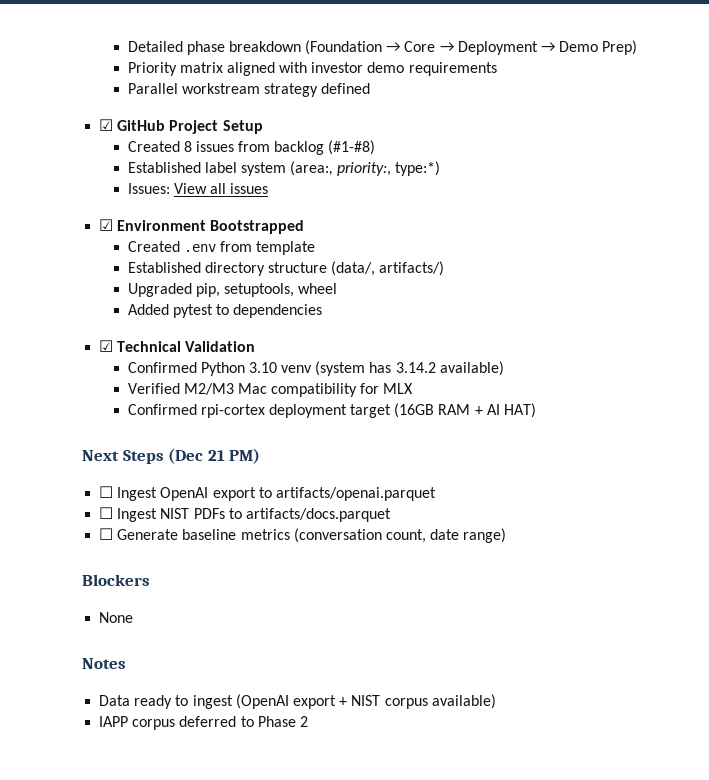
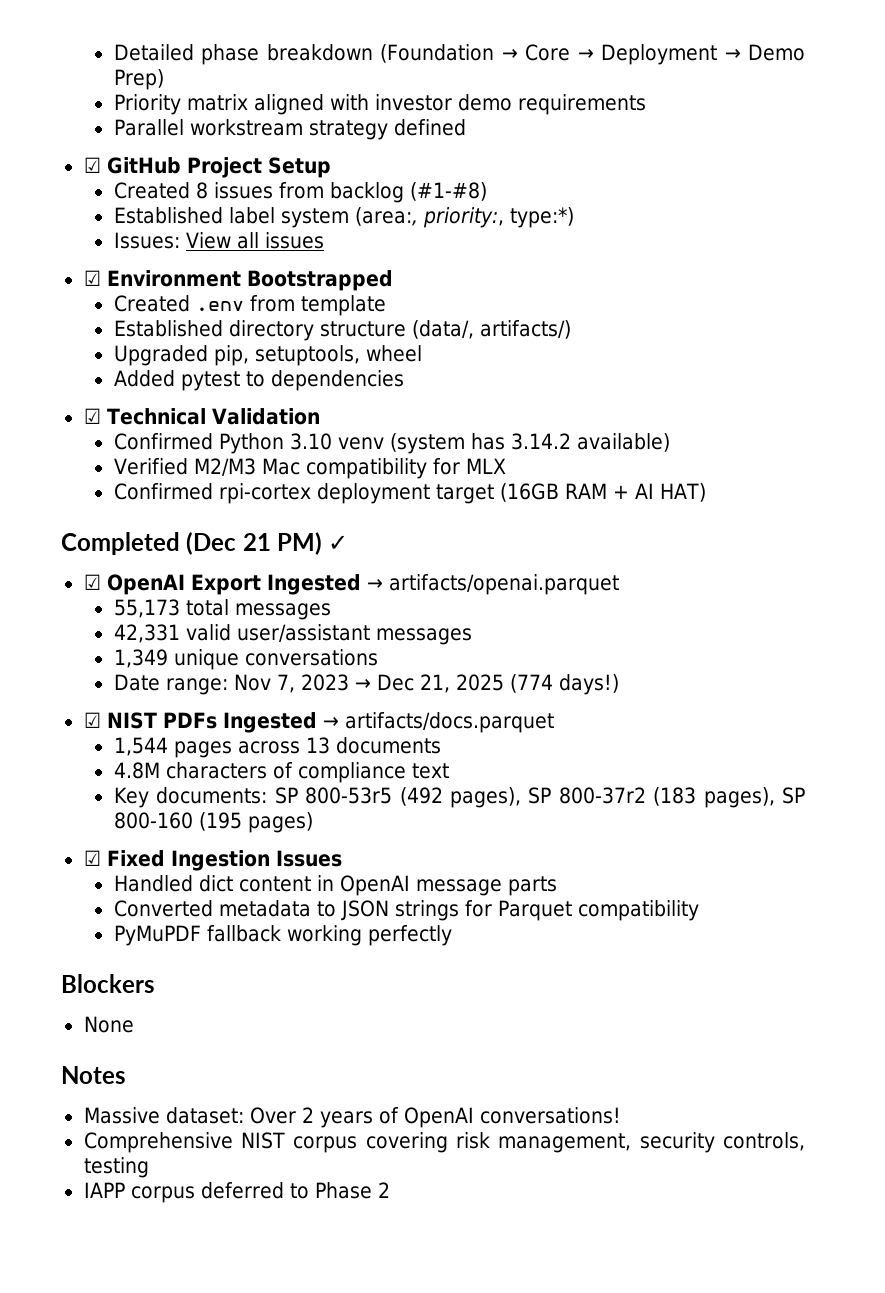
[82,450,164,464] Next Steps -> [61,532,180,555] Completed
[99,486,436,501] [99,507,391,522] [99,528,507,543] [82,574,150,586] [99,612,134,623] [82,658,126,669] [99,694,496,709] // ☐ Ingest OpenAI export to artifacts/openai.parquet // ☐ Ingest NIST PDFs to artifacts/docs.parquet // ☐ Generate baseline metrics (conversation count, date range) // Blockers // None // Notes // Data ready to ingest (OpenAI export + NIST corpus available) -> [328,535,349,551] [83,574,619,595] [113,599,331,620] [113,624,472,645] [113,649,378,670] [113,674,619,695] [83,712,554,733] [113,737,441,758] [113,762,449,783] [113,787,805,808] [113,812,313,833] [83,850,342,871] [113,875,557,896] [113,900,699,921] [113,925,452,946] [61,974,155,993] [83,1016,134,1033] [61,1066,126,1084] [83,1107,621,1128] [83,1132,806,1153] [83,1157,149,1178] ✓ // ☑ OpenAI Export Ingested → artifacts/openai.parquet // 55,173 total messages // 42,331 valid user/assistant messages // 1,349 unique conversations // Date range: Nov 7, 2023 → Dec 21, 2025 (774 days!) // ☑ NIST PDFs Ingested → artifacts/docs.parquet // 1,544 pages across 13 documents // 4.8M characters of compliance text // Key documents: SP 800-53r5 (492 pages), SP 800-37r2 (183 pages), SP 800-160 (195 pages) // ☑ Fixed Ingestion Issues // Handled dict content in OpenAI message parts // Converted metadata to JSON strings for Parquet compatibility // PyMuPDF fallback working perfectly // Blockers // None // Notes // Massive dataset: Over 2 years of OpenAI conversations! // Comprehensive NIST corpus covering risk management, security controls, testing

